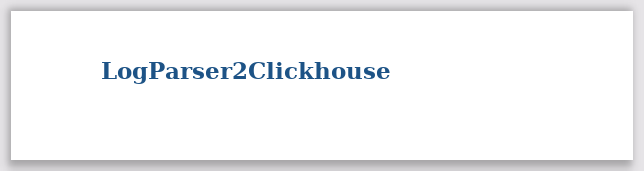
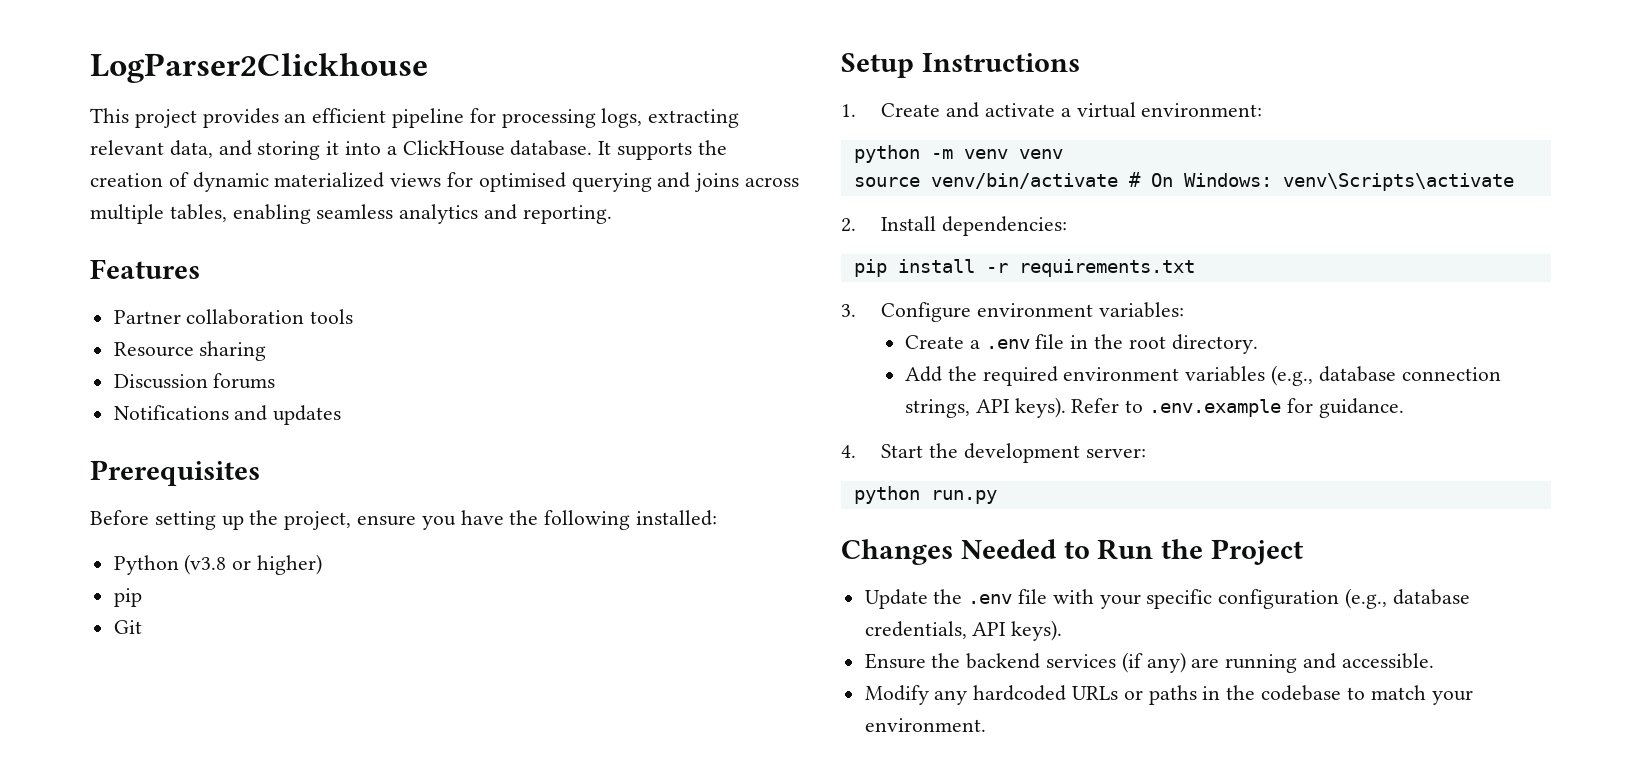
(391, 73) none -> [90,108,740,128] [90,140,727,160] [90,172,800,192] [90,204,612,224] [90,259,200,279] [113,309,354,325] [113,341,267,361] [113,373,276,389] [113,405,342,425] [90,460,260,486] [90,510,718,530] [113,554,323,575] [113,588,142,607] [113,620,142,634] [841,53,1080,78] [841,102,1263,118] [853,145,1063,163] [853,172,1514,191] [841,216,1068,236] [853,259,1195,277] [841,302,1184,322] [904,334,1258,354] [904,365,1501,386] [904,397,1404,418] [841,443,1146,463] [853,486,997,504] [841,539,1304,565] [864,588,1470,609] [864,620,1063,641] [864,652,1434,673] [864,685,1473,705] [864,718,986,732] // This project provides an efficient pipeline for processing logs, extracting relevant data, and storing it into a ClickHouse database. It supports the creation of dynamic materialized views for optimised querying and joins across multiple tables, enabling seamless analytics and reporting. // Features // Partner collaboration tools // Resource sharing // Discussion forums // Notifications and updates // Prerequisites // Before setting up the project, ensure you have the following installed: // Python (v3.8 or higher) // pip // Git // Setup Instructions // 1. Create and activate a virtual environment: // python -m venv venv // source venv/bin/activate # On Windows: venv\Scripts\activate // 2. Install dependencies: // pip install -r requirements.txt // 3. Configure environment variables: // Create a .env file in the root directory. // Add the required environment variables (e.g., database connection strings, API keys). Refer to .env.example for guidance. // 4. Start the development server: // python run.py // Changes Needed to Run the Project // Update the .env file with your specific configuration (e.g., database credentials, API keys). // Ensure the backend services (if any) are running and accessible. // Modify any hardcoded URLs or paths in the codebase to match your environment.

